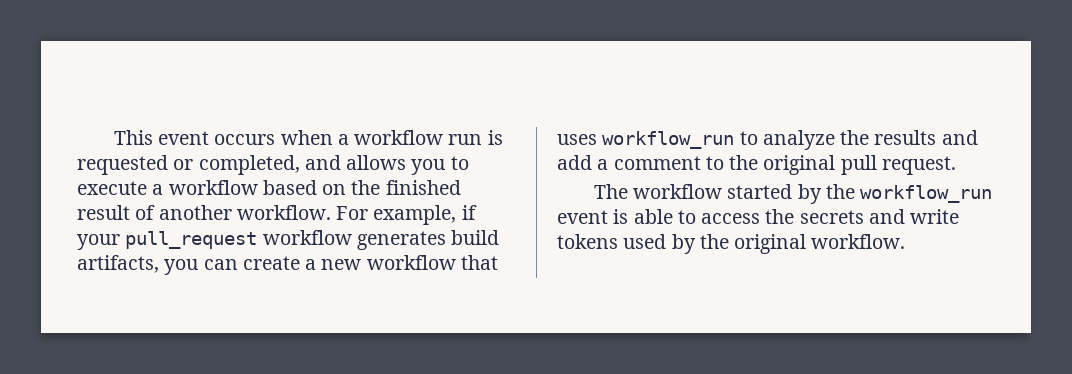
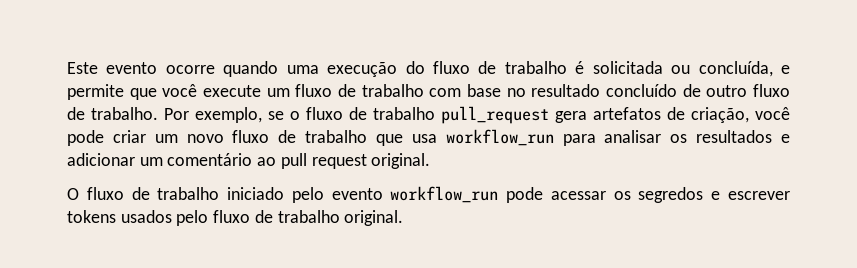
[113,130,503,145] [77,155,469,175] [77,180,461,195] [77,205,477,225] [77,230,500,250] [77,255,498,275] [557,130,978,150] [557,155,956,175] [593,184,993,204] [557,209,960,224] [557,234,906,254] This event occurs when a workflow run is requested or completed, and allows you to execute a workflow based on the finished result of another workflow. For example, if your pull_request workflow generates build artifacts, you can create a new workflow that uses workflow_run to analyze the results and add a comment to the original pull request. // The workflow started by the workflow_run event is able to access the secrets and write tokens used by the original workflow. -> [67,61,791,77] [67,84,790,100] [67,106,790,124] [67,129,790,146] [67,153,431,169] [67,186,790,203] [67,210,404,226] Este evento ocorre quando uma execução do fluxo de trabalho é solicitada ou concluída, e permite que você execute um fluxo de trabalho com base no resultado concluído de outro fluxo de trabalho. Por exemplo, se o fluxo de trabalho pull_request gera artefatos de criação, você pode criar um novo fluxo de trabalho que usa workflow_run para analisar os resultados e adicionar um comentário ao pull request original. // O fluxo de trabalho iniciado pelo evento workflow_run pode acessar os segredos e escrever tokens usados pelo fluxo de trabalho original.

